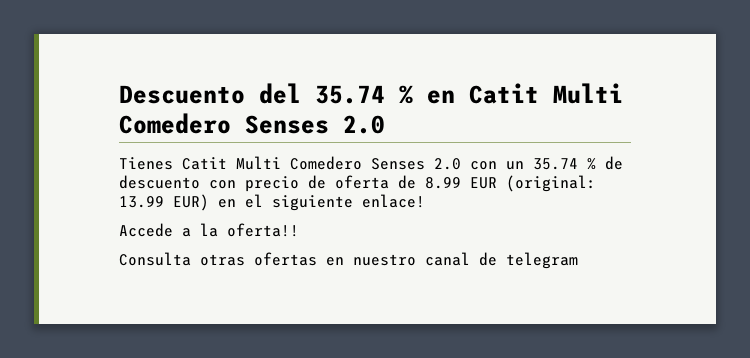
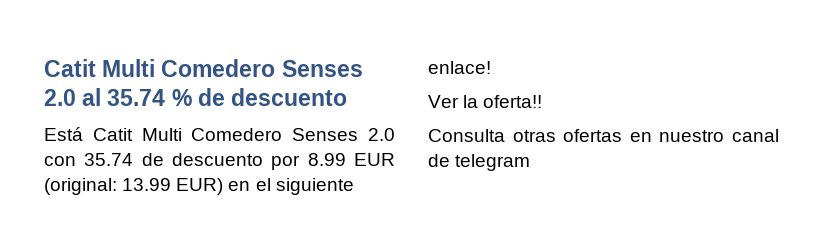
[119,83,623,104] [119,113,385,134] [119,157,173,170] Descuento del 35.74 % en Catit Multi Comedero Senses 2.0 // Tienes -> [44,59,363,77] [44,88,348,106] [44,127,83,141] Catit Multi Comedero Senses 2.0 al 35.74 % de descuento // Está
[506,156,623,170] [119,175,416,192] un 35.74 % de descuento con precio de oferta de -> [84,153,301,170] 35.74 de descuento por
[119,223,191,237] Accede a -> [428,95,459,108] Ver

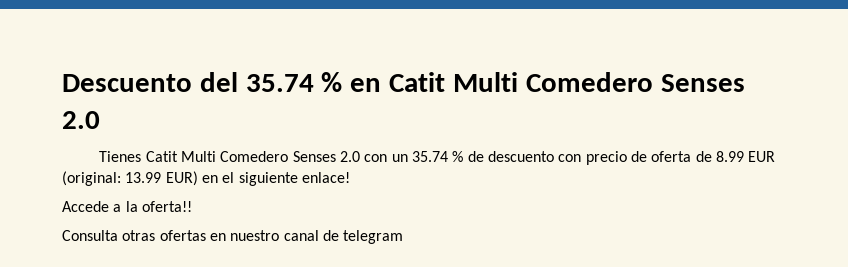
[44,59,363,77] [44,88,348,106] [44,127,83,141] Catit Multi Comedero Senses 2.0 al 35.74 % de descuento // Está -> [62,72,745,92] [62,111,100,129] [99,151,142,162] Descuento del 35.74 % en Catit Multi Comedero Senses 2.0 // Tienes
[84,153,301,170] 35.74 de descuento por -> [391,151,712,165] un 35.74 % de descuento con precio de oferta de
[428,95,459,108] Ver -> [62,201,122,212] Accede a

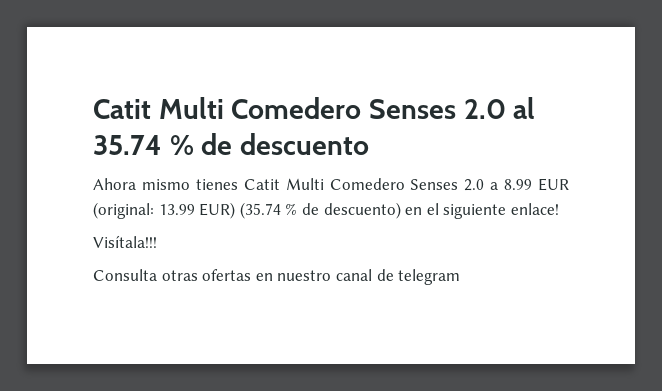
[62,72,745,92] [62,111,100,129] [99,151,712,165] Descuento del 35.74 % en Catit Multi Comedero Senses 2.0 // Tienes Catit Multi Comedero Senses 2.0 con un 35.74 % de descuento con precio de oferta de -> [93,97,536,119] [93,133,370,155] [93,178,499,191] Catit Multi Comedero Senses 2.0 al 35.74 % de descuento // Ahora mismo tienes Catit Multi Comedero Senses 2.0 a
(198, 178) none -> [239,202,401,219] (35.74 % de descuento)
[62,201,192,212] Accede a la oferta!! -> [93,235,157,248] Visítala!!!

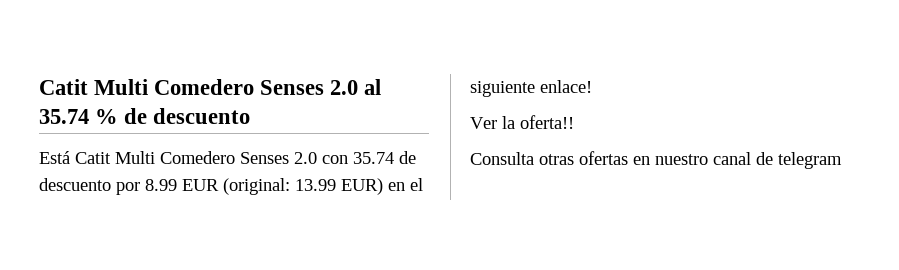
[93,178,499,191] Ahora mismo tienes Catit Multi Comedero Senses 2.0 a -> [39,151,416,164] [39,178,140,195] Está Catit Multi Comedero Senses 2.0 con 35.74 de descuento por
[239,202,401,219] (35.74 % de descuento) -> (383, 186) none
[93,235,157,248] Visítala!!! -> [470,115,574,129] Ver la oferta!!

